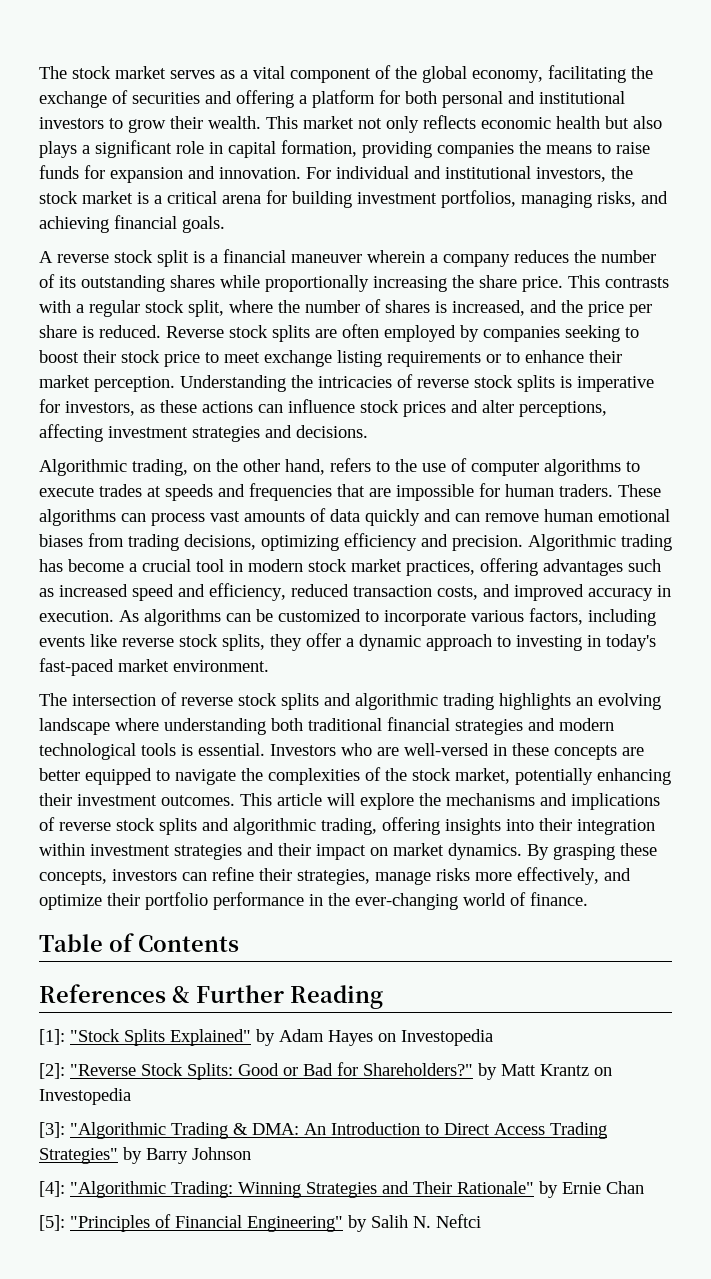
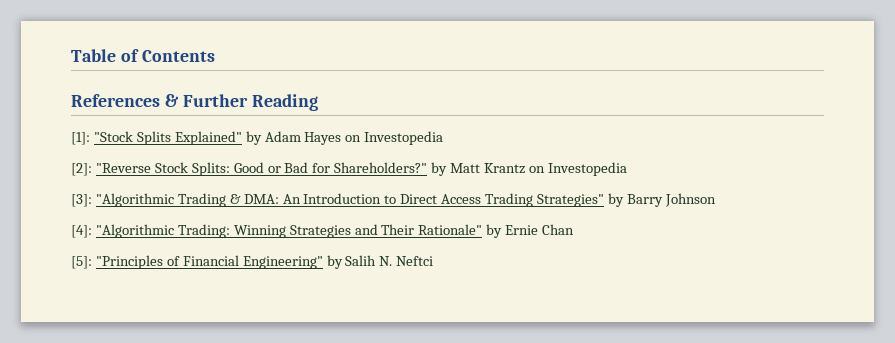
[39,65,653,83] [39,90,625,108] [39,115,662,133] [39,140,650,158] [39,165,633,183] [39,190,668,208] [39,215,225,233] [39,249,656,267] [39,274,669,292] [39,299,652,317] [39,324,639,342] [39,350,622,367] [39,374,654,392] [39,399,607,417] [39,424,368,442] [39,458,640,476] [39,483,661,501] [39,508,670,526] [39,533,672,551] [39,558,661,576] [39,583,671,601] [39,608,656,626] [39,633,656,651] [39,658,269,676] [39,692,661,710] [39,717,614,735] [39,743,644,760] [39,767,671,785] [39,793,660,810] [39,817,655,835] [39,843,657,860] [39,867,631,885] [39,892,588,910] The stock market serves as a vital component of the global economy, facilitating the exchange of securities and offering a platform for both personal and institutional investors to grow their wealth. This market not only reflects economic health but also plays a significant role in capital formation, providing companies the means to raise funds for expansion and innovation. For individual and institutional investors, the stock market is a critical arena for building investment portfolios, managing risks, and achieving financial goals. // A reverse stock split is a financial maneuver wherein a company reduces the number of its outstanding shares while proportionally increasing the share price. This contrasts with a regular stock split, where the number of shares is increased, and the price per share is reduced. Reverse stock splits are often employed by companies seeking to boost their stock price to meet exchange listing requirements or to enhance their market perception. Understanding the intricacies of reverse stock splits is imperative for investors, as these actions can influence stock prices and alter perceptions, affecting investment strategies and decisions. // Algorithmic trading, on the other hand, refers to the use of computer algorithms to execute trades at speeds and frequencies that are impossible for human traders. These algorithms can process vast amounts of data quickly and can remove human emotional biases from trading decisions, optimizing efficiency and precision. Algorithmic trading has become a crucial tool in modern stock market practices, offering advantages such as increased speed and efficiency, reduced transaction costs, and improved accuracy in execution. As algorithms can be customized to incorporate various factors, including events like reverse stock splits, they offer a dynamic approach to investing in today's fast-paced market environment. // The intersection of reverse stock splits and algorithmic trading highlights an evolving landscape where understanding both traditional financial strategies and modern technological tools is essential. Investors who are well-versed in these concepts are better equipped to navigate the complexities of the stock market, potentially enhancing their investment outcomes. This article will explore the mechanisms and implications of reverse stock splits and algorithmic trading, offering insights into their integration within investment strategies and their impact on market dynamics. By grasping these concepts, investors can refine their strategies, manage risks more effectively, and optimize their portfolio performance in the ever-changing world of finance. // -> (71, 55) none

